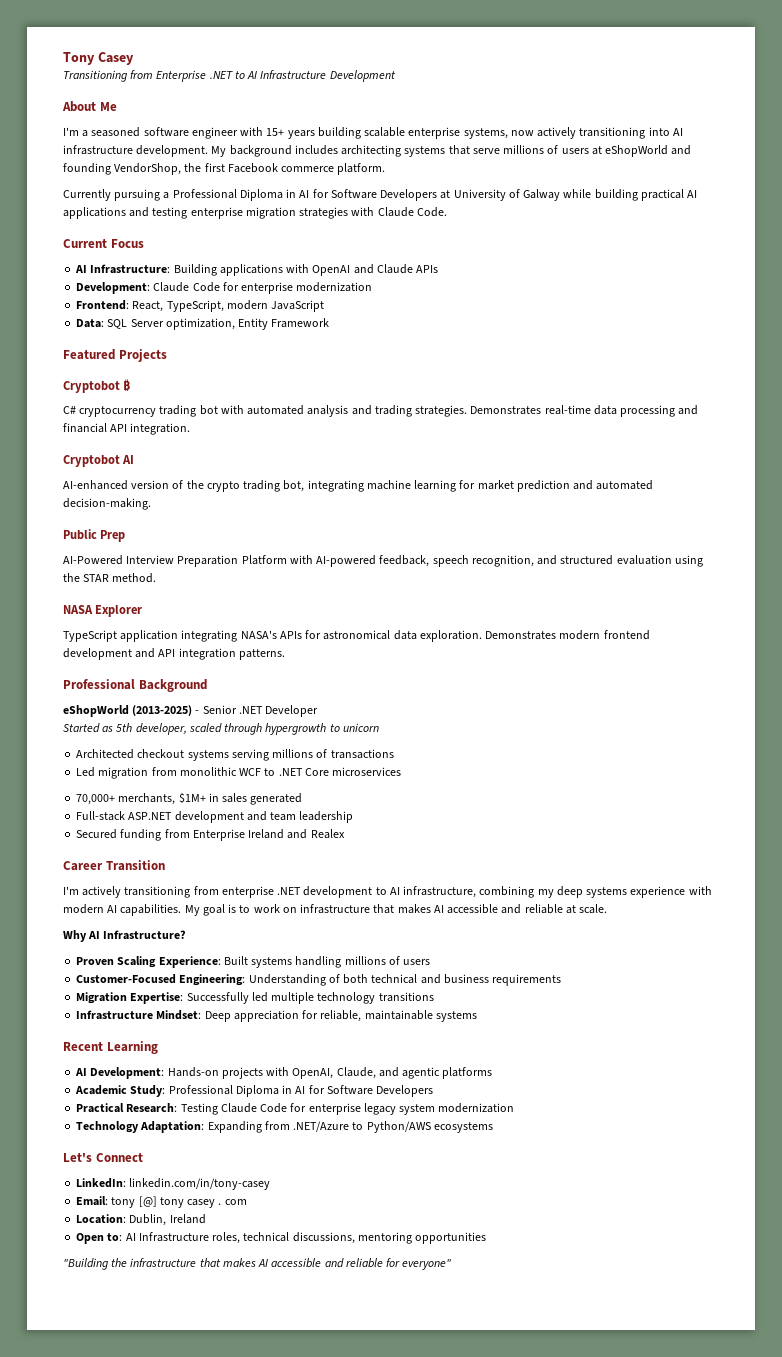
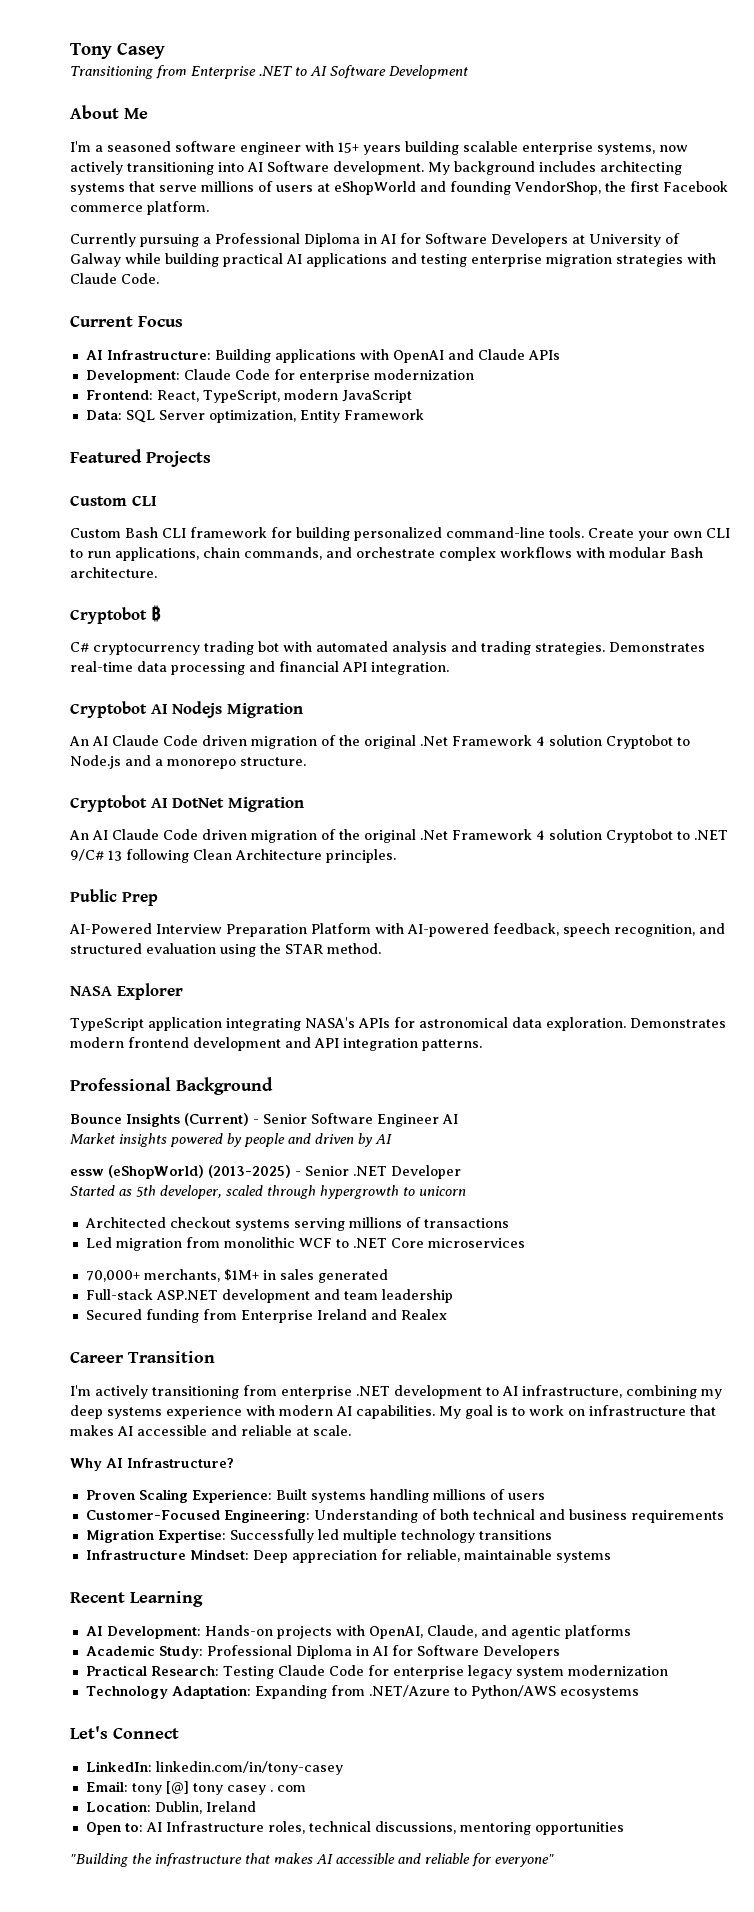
[260,70,327,79] Infrastructure -> [329,65,386,79] Software
[63,145,133,155] infrastructure -> [267,161,329,172] Software
(167, 355) none -> [70,495,157,506] [70,527,730,541] [70,547,703,561] [70,567,157,578] // Custom CLI // Custom Bash CLI framework for building personalized command-line tools. Create your own CLI to run applications, chain commands, and orchestrate complex workflows with modular Bash architecture.
[63,480,654,492] [63,498,151,510] // AI-enhanced version of the crypto trading bot, integrating machine learning for market prediction and automated decision-making. -> [172,701,303,718] [69,735,690,749] [70,755,306,769] [70,795,304,812] [69,829,728,843] [70,849,396,863] Nodejs Migration // An AI Claude Code driven migration of the original .Net Framework 4 solution Cryptobot to Node.js and a monorepo structure. // Cryptobot AI DotNet Migration // An AI Claude Code driven migration of the original .Net Framework 4 solution Cryptobot to .NET 9/C# 13 following Clean Architecture principles.
[63,705,129,717] eShopWorld -> [70,1113,458,1127] [70,1133,392,1147] [70,1165,204,1179] Bounce Insights (Current) - Senior Software Engineer AI // Market insights powered by people and driven by AI // essw (eShopWorld)

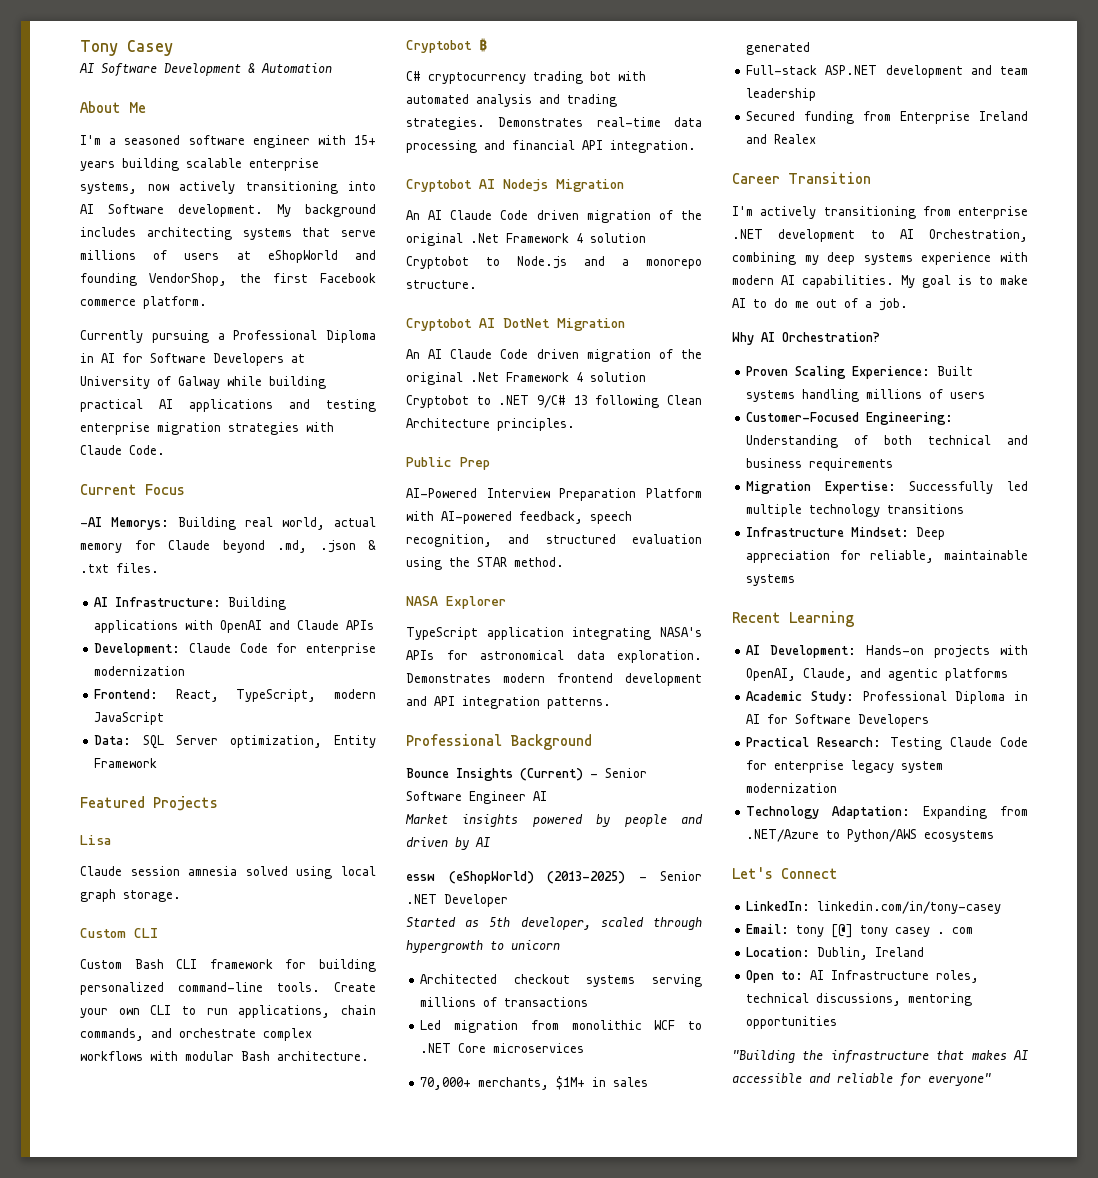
[70,65,307,79] Transitioning from Enterprise .NET to -> (173, 48) none
(468, 72) none -> [248,63,332,73] & Automation
(183, 321) none -> [80,517,376,530] [80,540,376,553] [80,563,159,573] // -AI Memorys: Building real world, actual memory for Claude beyond .md, .json & .txt files.
(211, 459) none -> [80,835,111,845] [80,866,376,879] [80,889,181,902] // Lisa // Claude session amnesia solved using local graph storage.
[522,1385,622,1398] infrastructure, -> [929,229,1028,242] Orchestration,
[529,1405,716,1416] [70,1425,351,1436] work on infrastructure that makes AI accessible and reliable at scale. -> [1000,275,1028,285] [732,298,908,311] make AI to do me out of a job.
[127,1458,234,1468] Infrastructure? -> [782,332,880,342] Orchestration?

